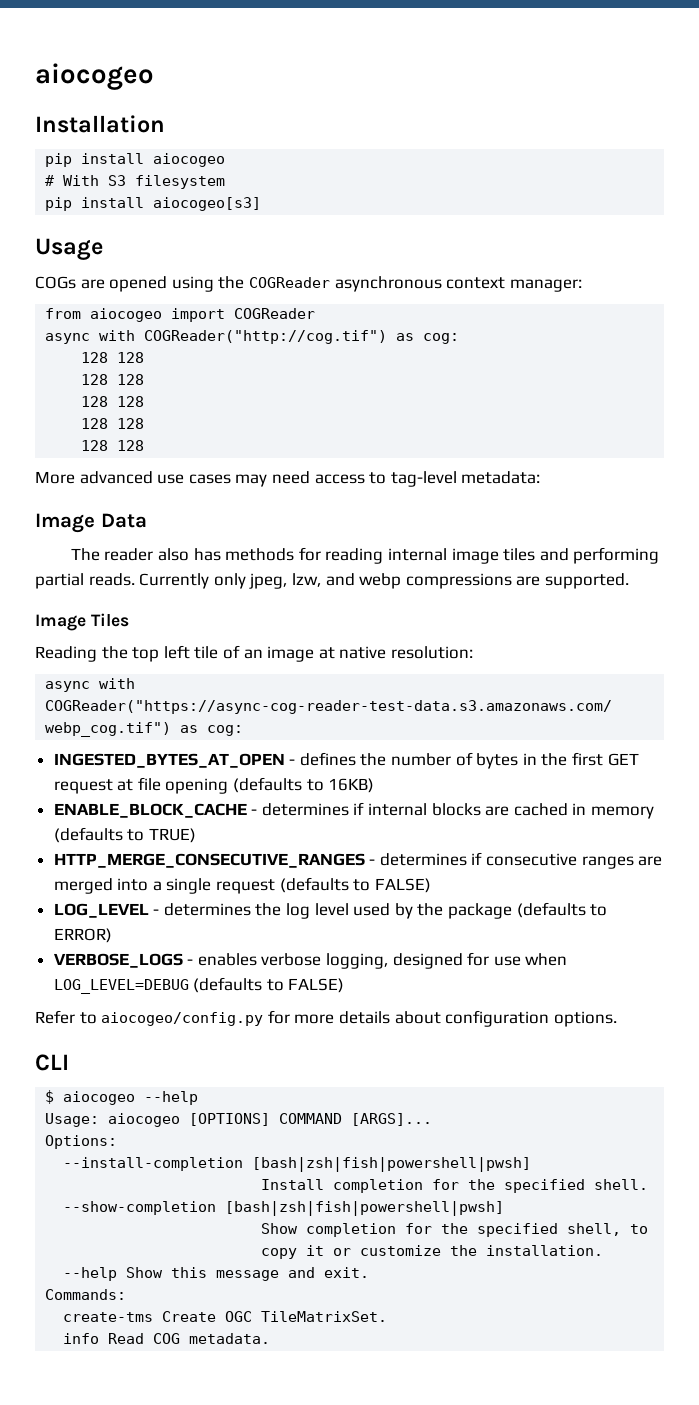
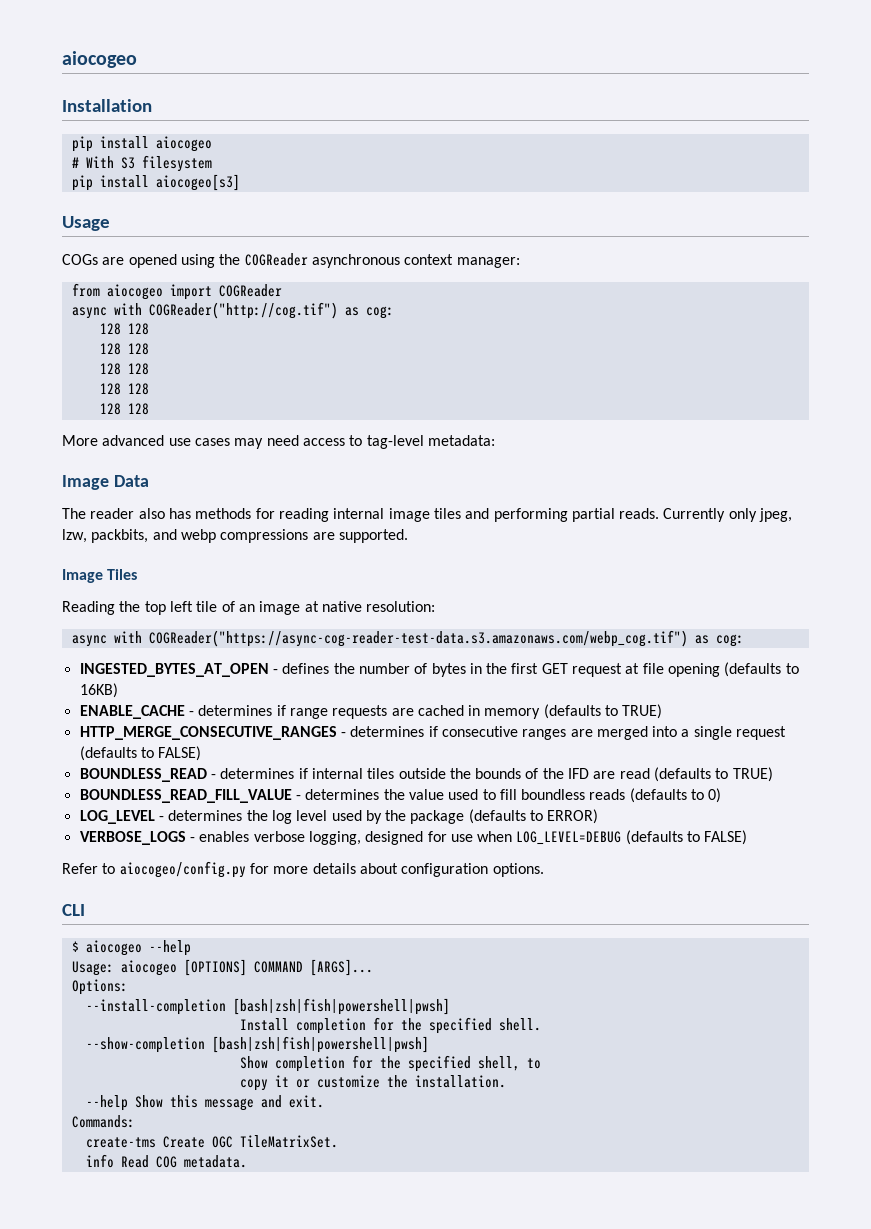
(321, 580) none -> [91,529,149,543] packbits,
[53,802,481,818] ENABLE_BLOCK_CACHE - determines if internal blocks -> [79,705,388,719] ENABLE_CACHE - determines if range requests
(431, 885) none -> [79,767,773,782] [79,788,722,803] // BOUNDLESS_READ - determines if internal tiles outside the bounds of the IFD are read (defaults to TRUE) // BOUNDLESS_READ_FILL_VALUE - determines the value used to fill boundless reads (defaults to 0)

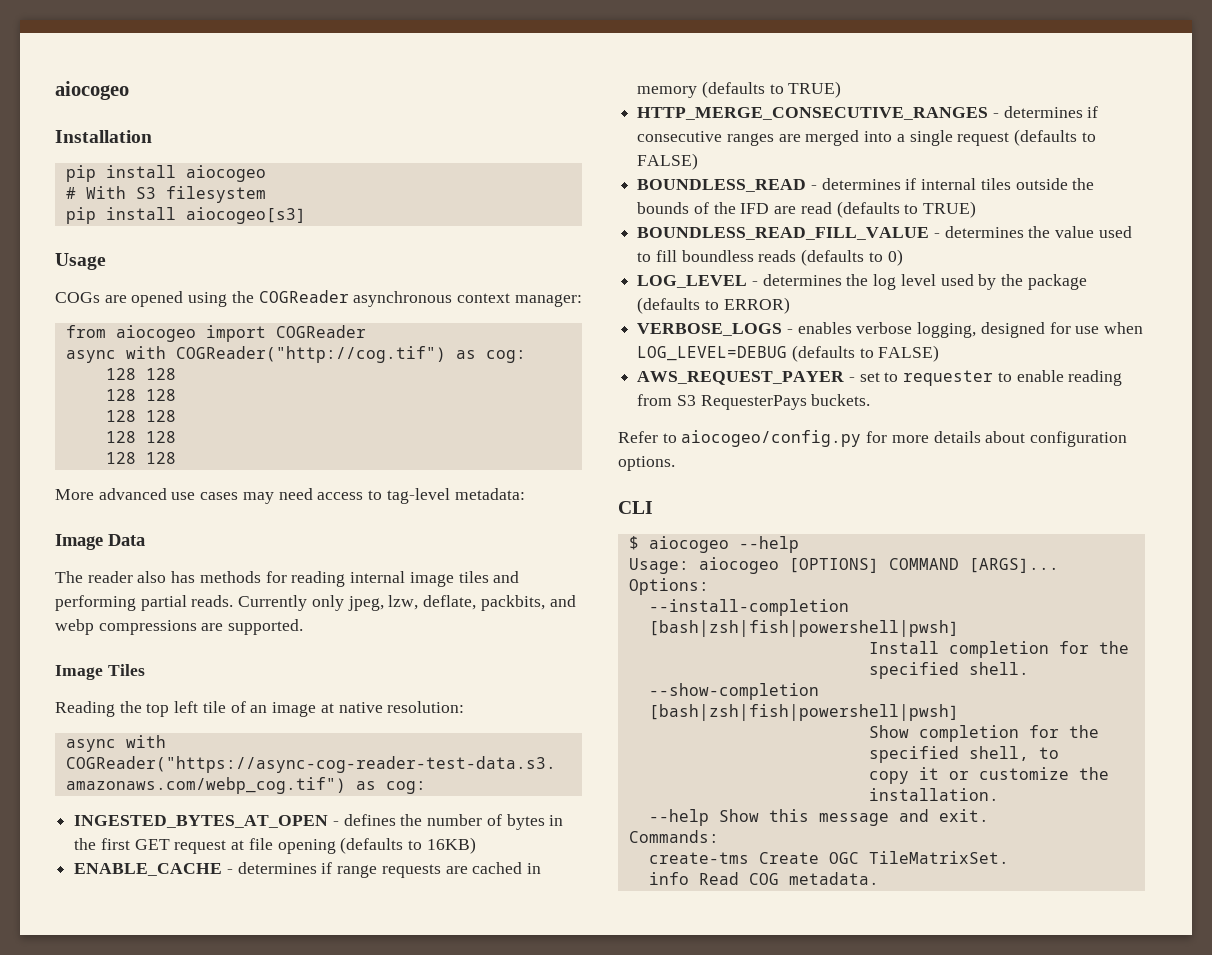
(87, 536) none -> [423,595,477,610] deflate,
(748, 837) none -> [637,370,1123,386] [637,394,871,410] // AWS_REQUEST_PAYER - set to requester to enable reading from S3 RequesterPays buckets.

